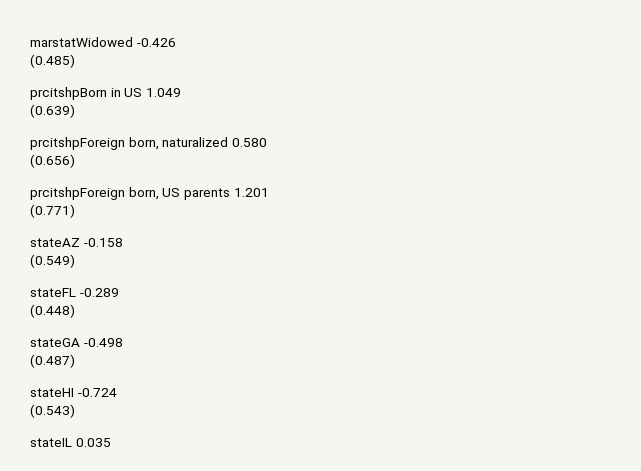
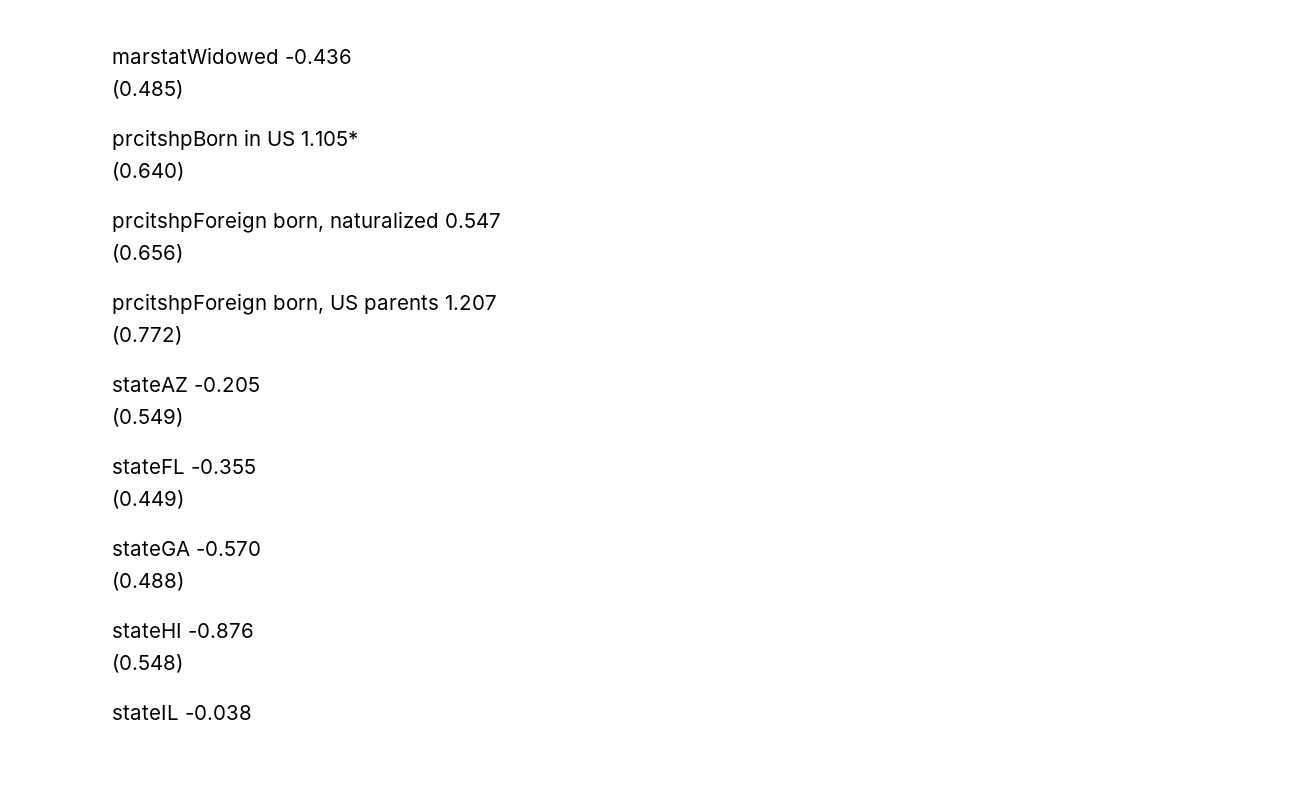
[136,38,176,47] -0.426 -> [285,49,352,64] -0.436
[145,88,181,97] [30,104,75,118] 1.049 // (0.639) -> [301,131,358,146] [112,162,184,181] 1.105* // (0.640)
[231,138,267,147] 0.580 -> [445,213,501,228] 0.547
[233,188,269,197] [30,204,75,218] 1.201 // (0.771) -> [445,295,497,310] [112,326,182,345] 1.207 // (0.772)
[83,238,123,247] -0.158 -> [194,377,260,392] -0.205
[79,288,119,297] [30,304,75,318] -0.289 // (0.448) -> [191,459,256,474] [112,490,184,509] -0.355 // (0.449)
[83,338,123,347] [30,354,75,368] -0.498 // (0.487) -> [196,541,261,556] [112,572,184,591] -0.570 // (0.488)
[77,388,117,397] [30,404,75,418] -0.724 // (0.543) -> [188,623,254,638] [112,654,183,673] -0.876 // (0.548)
[75,438,111,447] 0.035 -> [185,705,252,720] -0.038

